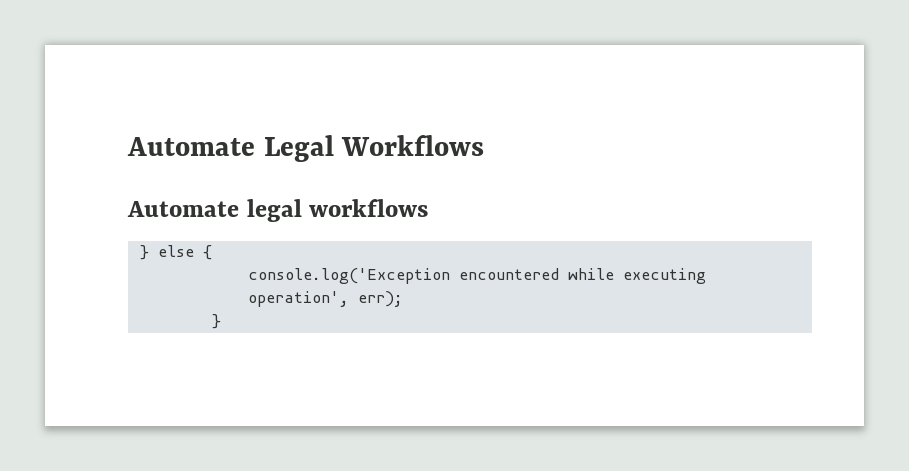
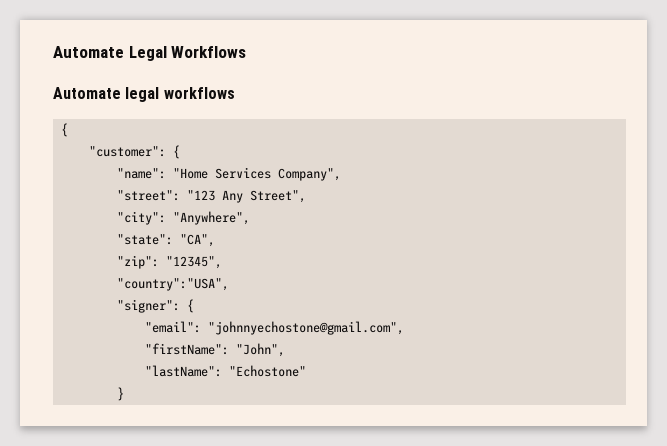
[140,245,212,260] [248,268,706,284] [248,291,403,307] } else { // console.log('Exception encountered while executing operation', err); -> [60,123,68,137] [88,145,180,159] [116,167,341,181] [116,190,306,203] [116,211,250,225] [116,234,215,247] [116,255,222,269] [116,278,229,291] [116,299,194,313] [144,321,404,335] [144,343,285,357] [144,365,306,377] { // "customer": { // "name": "Home Services Company", // "street": "123 Any Street", // "city": "Anywhere", // "state": "CA", // "zip": "12345", // "country":"USA", // "signer": { // "email": "johnnyechostone@gmail.com", // "firstName": "John", // "lastName": "Echostone"

